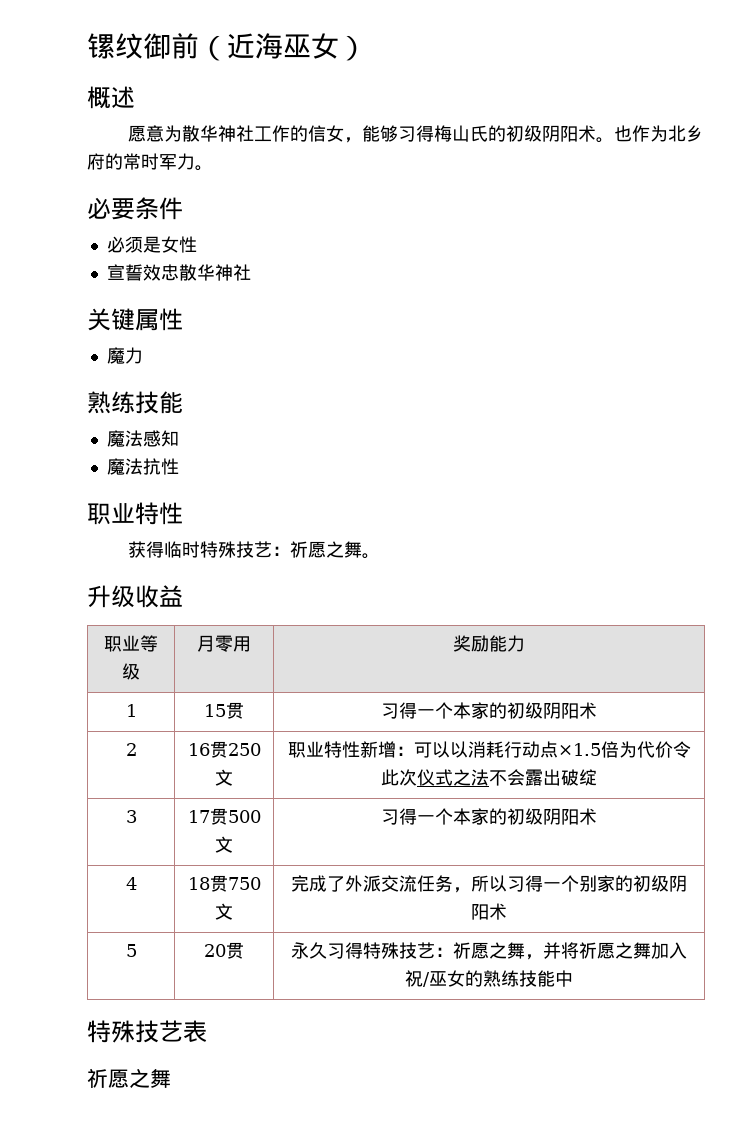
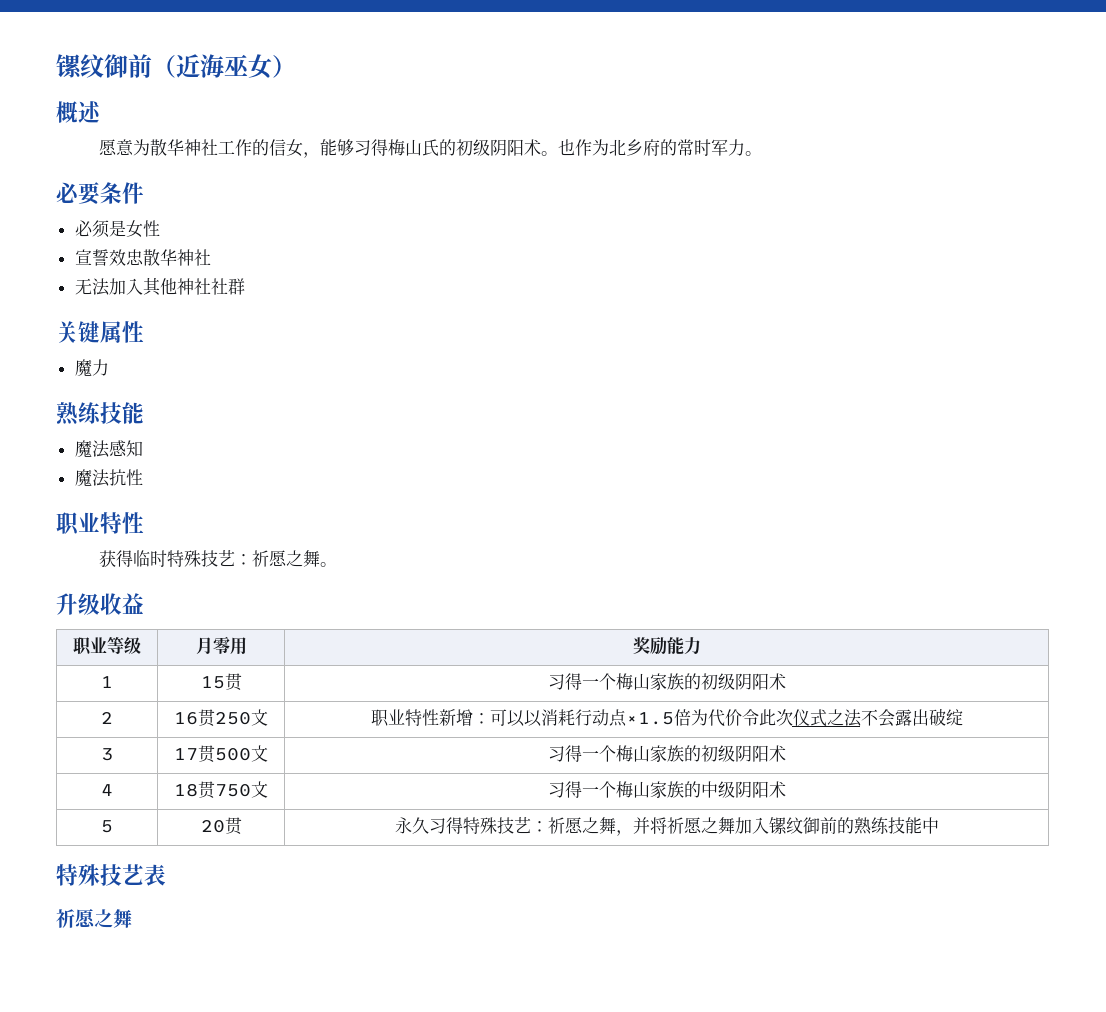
(251, 272) none -> [74,277,245,296] // 无法加入其他神社社群
[453,702,489,719] 本家 -> [615,673,684,691] 梅山家族
[453,808,489,825] 本家 -> [615,745,684,763] 梅山家族
[291,875,651,893] 完成了外派交流任务，所以习得一个别家的初 -> [547,781,718,799] 习得一个梅山家族的中
[405,970,465,987] 祝/巫女 -> [768,817,837,834] 镙纹御前

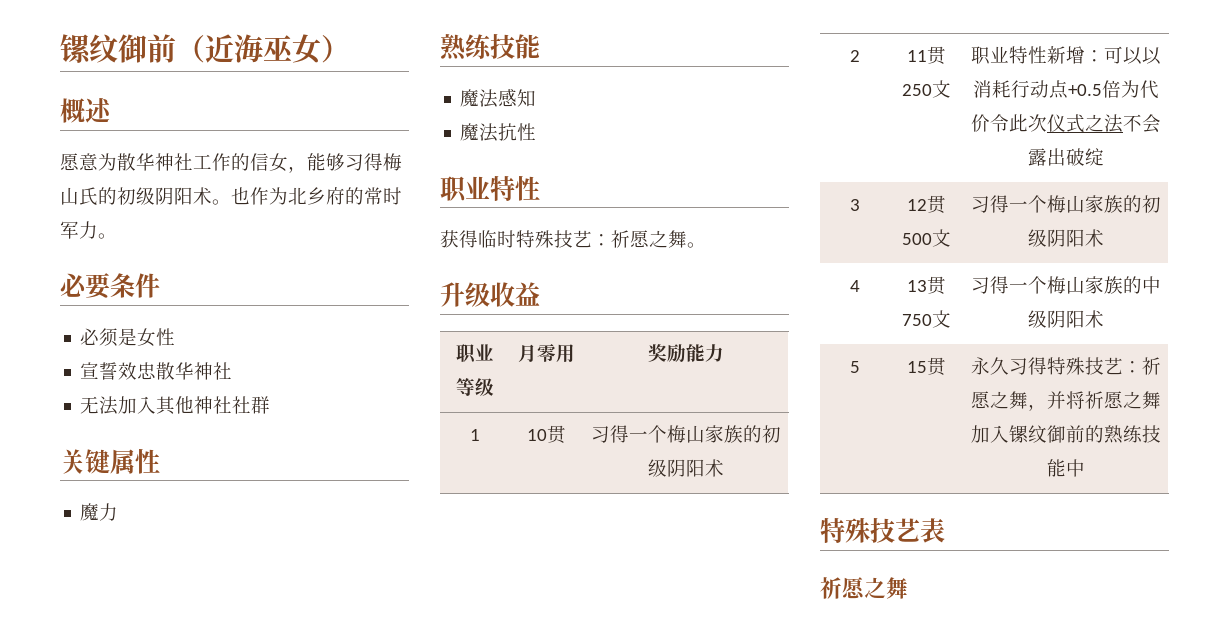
[200,676,225,689] 15 -> [527,429,547,441] 10
[174,712,198,725] 16 -> [907,50,927,62] 11
[625,712,674,725] ×1.5 -> [1068,84,1102,96] +0.5
[174,748,198,760] 17 -> [907,199,927,211] 12
[174,783,198,797] 18 -> [907,280,927,292] 13
[200,820,225,833] 20 -> [907,361,927,373] 15

